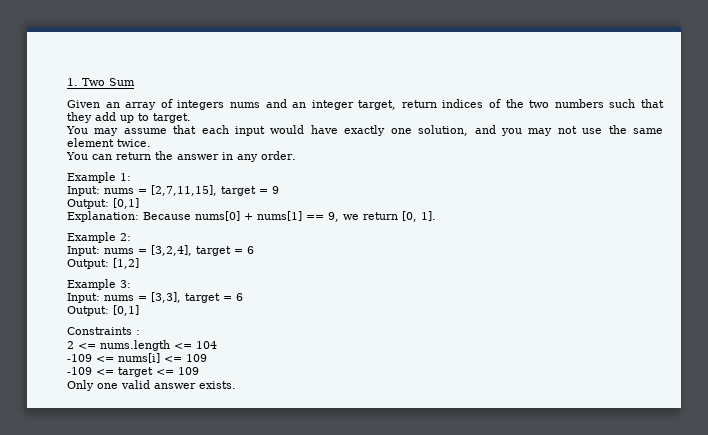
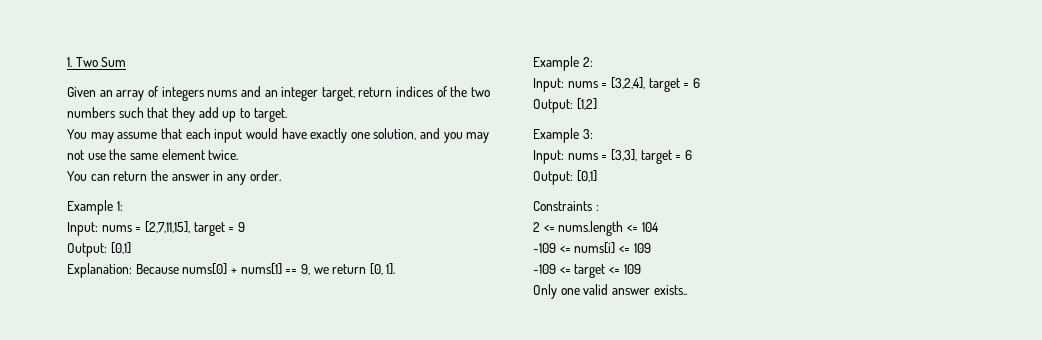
[199,381,236,389] exists. -> [653,285,687,295] exists..

